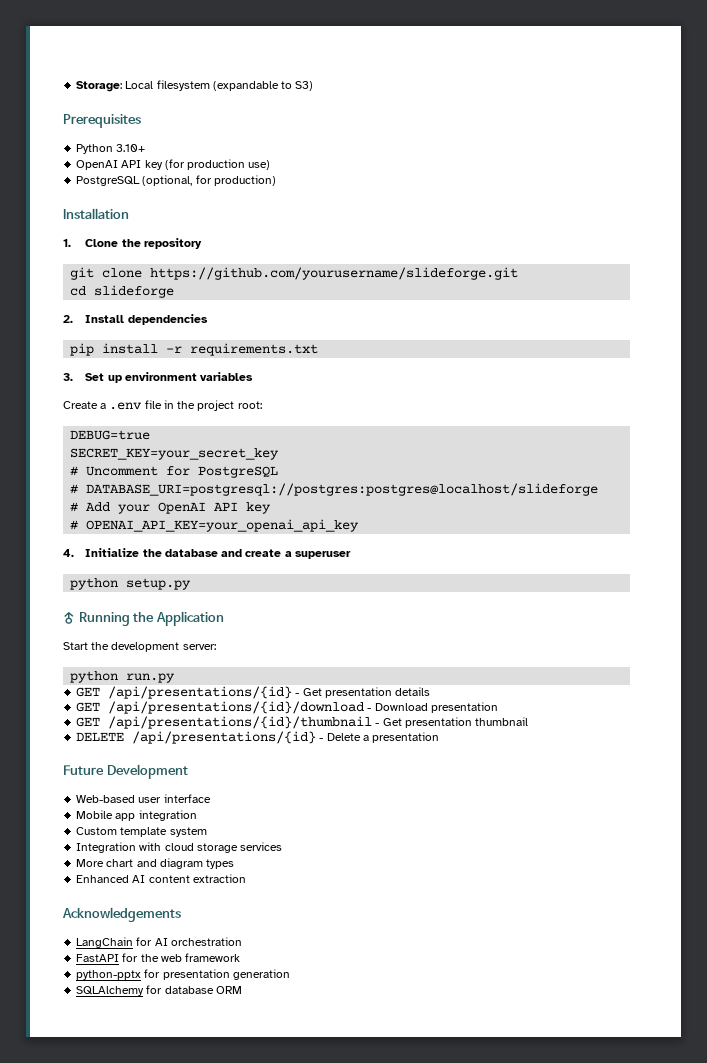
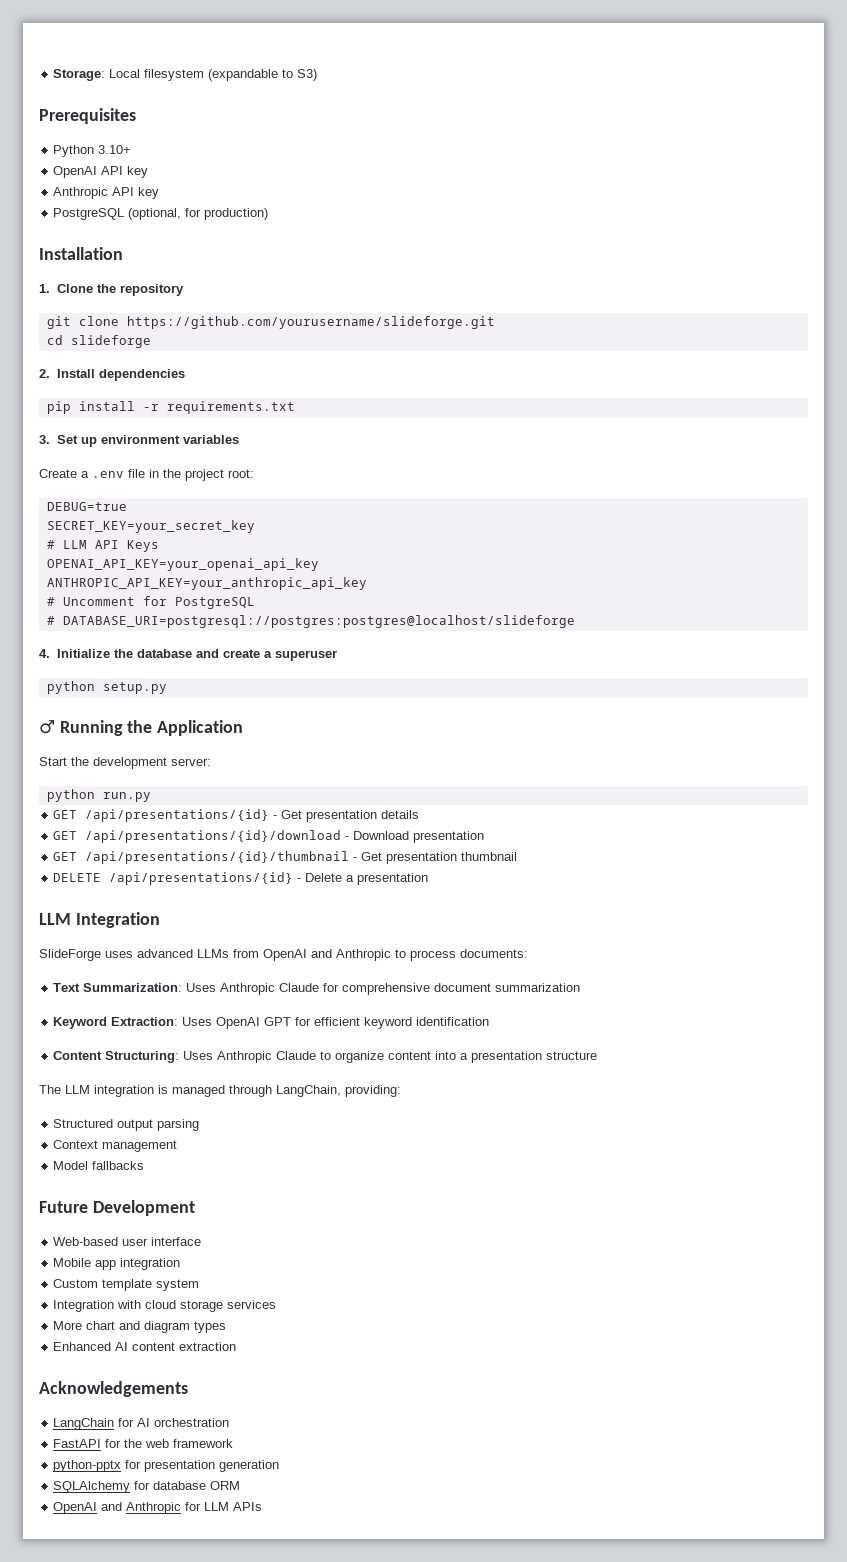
[164,159,271,170] (for production use) -> [53,187,160,199] // Anthropic API key
(280, 454) none -> [46,540,159,552] [46,558,319,571] [46,577,367,590] // # LLM API Keys // OPENAI_API_KEY=your_openai_api_key // ANTHROPIC_API_KEY=your_anthropic_api_key
[70,502,272,514] [70,519,360,532] // # Add your OpenAI API key // # OPENAI_API_KEY=your_openai_api_key -> (575, 621) none
(440, 737) none -> [39,912,160,928] [39,949,528,961] [53,983,581,995] [53,1017,490,1029] [53,1051,598,1063] [39,1085,401,1097] [53,1119,200,1131] [53,1140,178,1152] [53,1161,145,1170] // LLM Integration // SlideForge uses advanced LLMs from OpenAI and Anthropic to process documents: // Text Summarization: Uses Anthropic Claude for comprehensive document summarization // Keyword Extraction: Uses OpenAI GPT for efficient keyword identification // Content Structuring: Uses Anthropic Claude to organize content into a presentation structure // The LLM integration is managed through LangChain, providing: // Structured output parsing // Context management // Model fallbacks
(242, 990) none -> [53,1502,263,1514] // OpenAI and Anthropic for LLM APIs

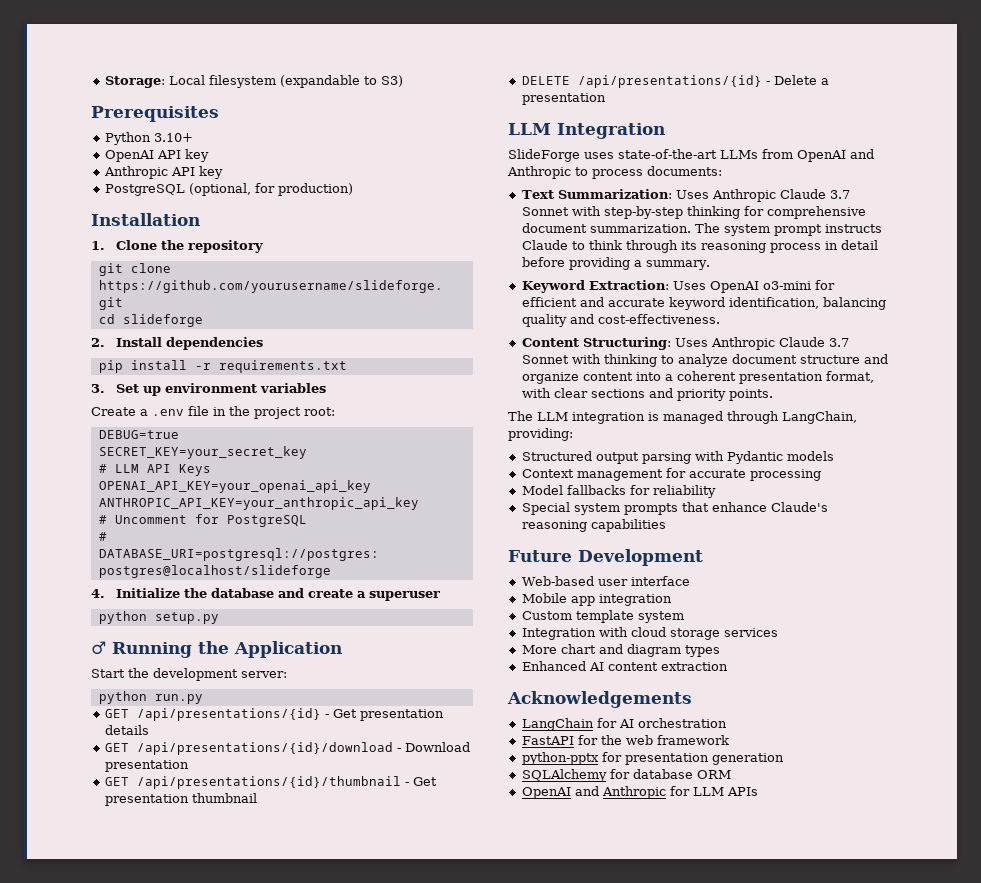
[137,949,193,958] advanced -> [618,149,717,159] state-of-the-art
[323,983,581,995] for comprehensive document summarization -> [829,190,850,199] [521,206,866,219] [521,223,882,236] [521,240,878,253] [521,257,710,270] 3.7 Sonnet with step-by-step thinking for comprehensive document summarization. The system prompt instructs Claude to think through its reasoning process in detail before providing a summary.
[264,1017,292,1026] GPT -> [762,281,811,290] o3-mini
[364,1017,490,1029] keyword identification -> [579,297,886,310] [521,314,720,327] and accurate keyword identification, balancing quality and cost-effectiveness.
[320,1051,598,1063] to organize content into a presentation structure -> [828,338,849,347] [521,354,888,367] [521,371,874,384] [521,388,773,401] 3.7 Sonnet with thinking to analyze document structure and organize content into a coherent presentation format, with clear sections and priority points.
(200, 1125) none -> [694,451,834,464] with Pydantic models
(178, 1146) none -> [665,468,821,481] for accurate processing
(145, 1165) none -> [629,485,716,498] [521,502,828,515] [521,519,666,532] for reliability // Special system prompts that enhance Claude's reasoning capabilities

